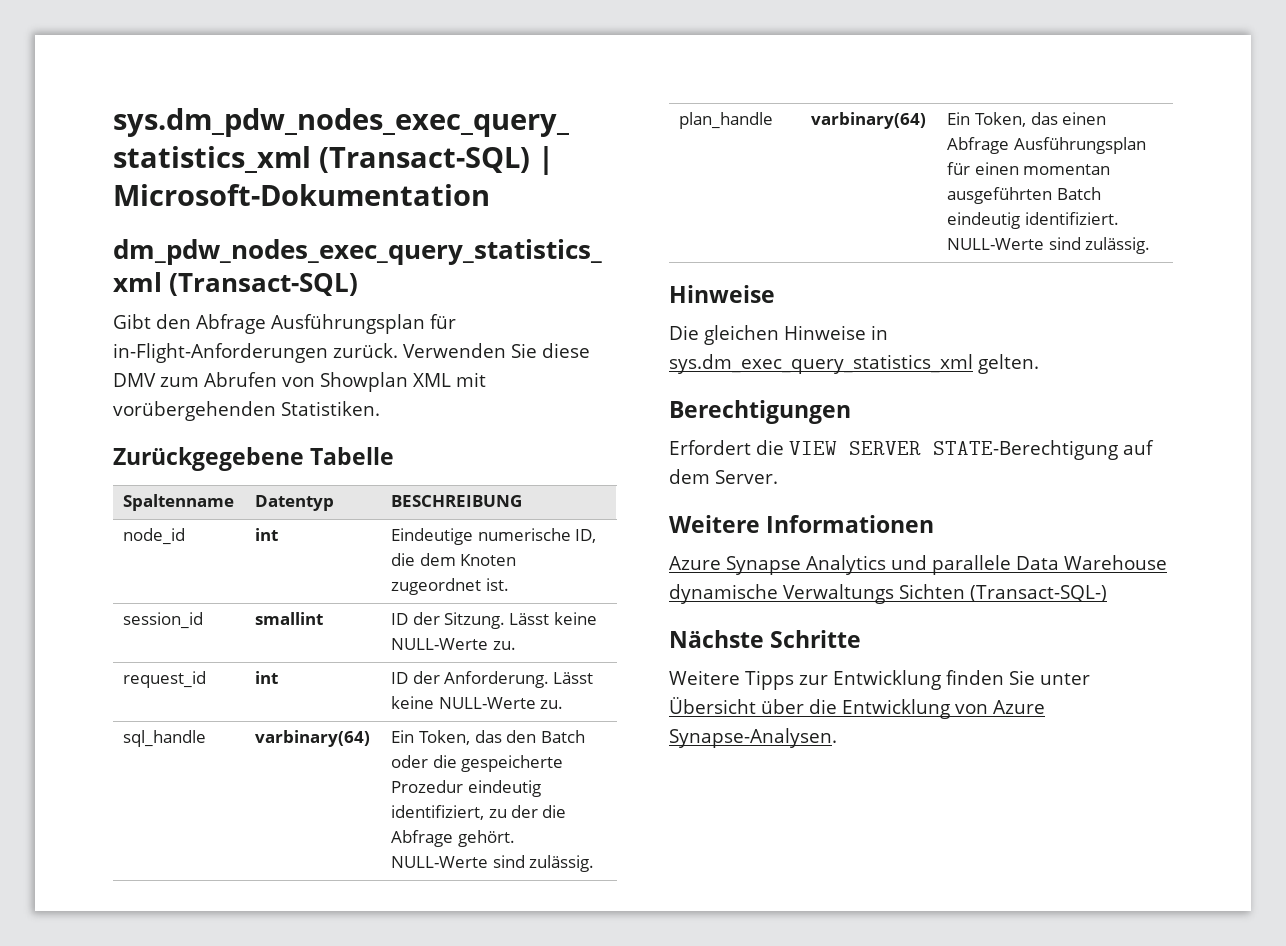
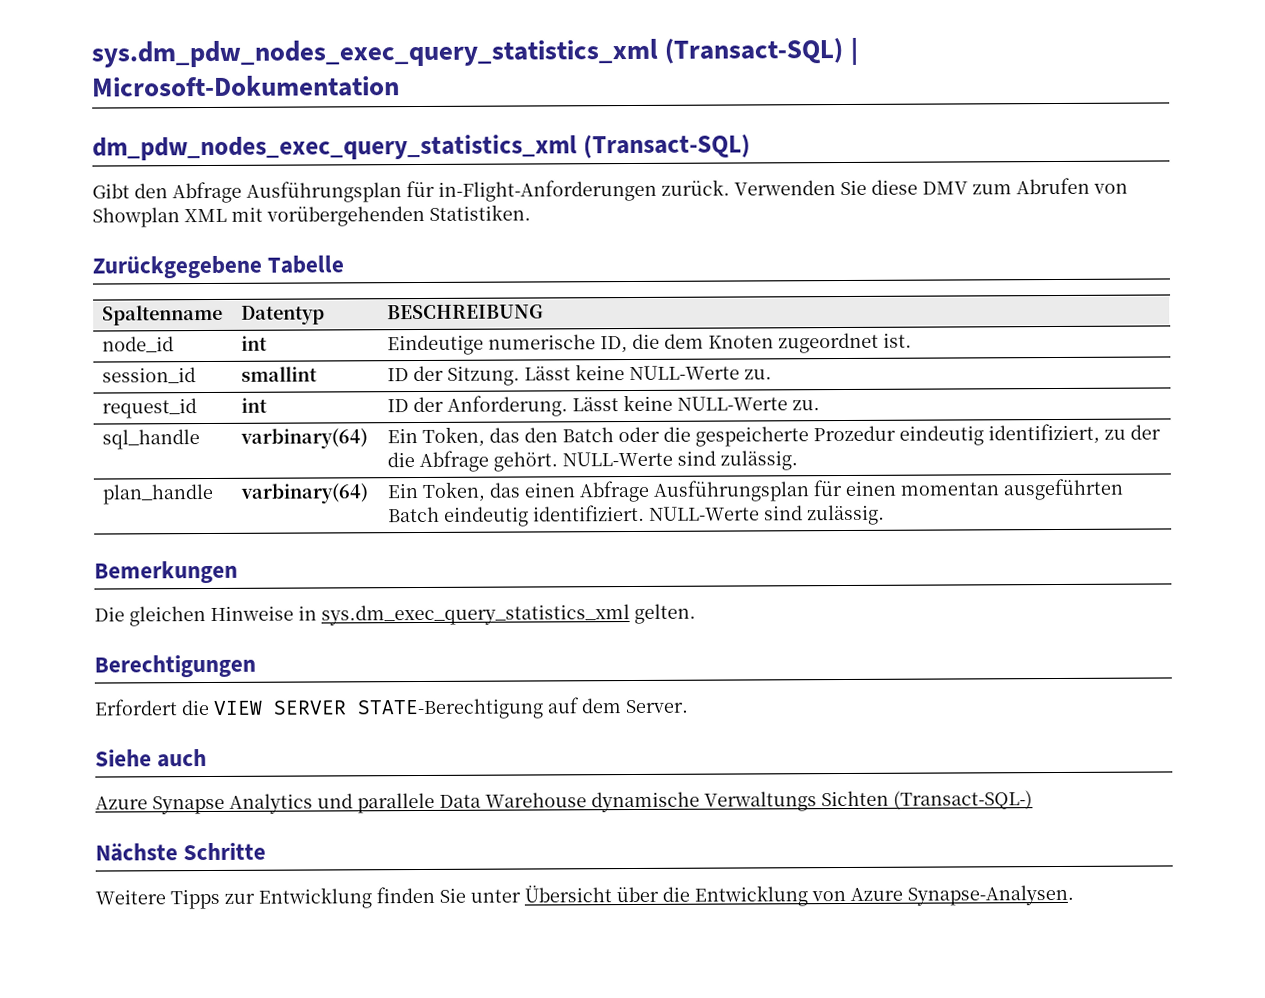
[669,285,775,303] Hinweise -> [94,560,238,584] Bemerkungen
[669,515,935,533] Weitere Informationen -> [95,749,208,768] Siehe auch

